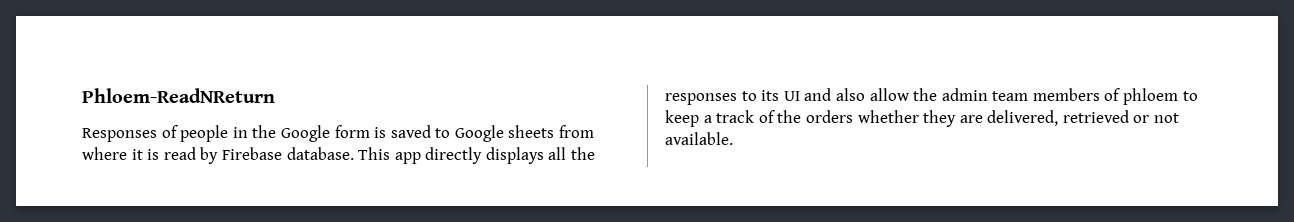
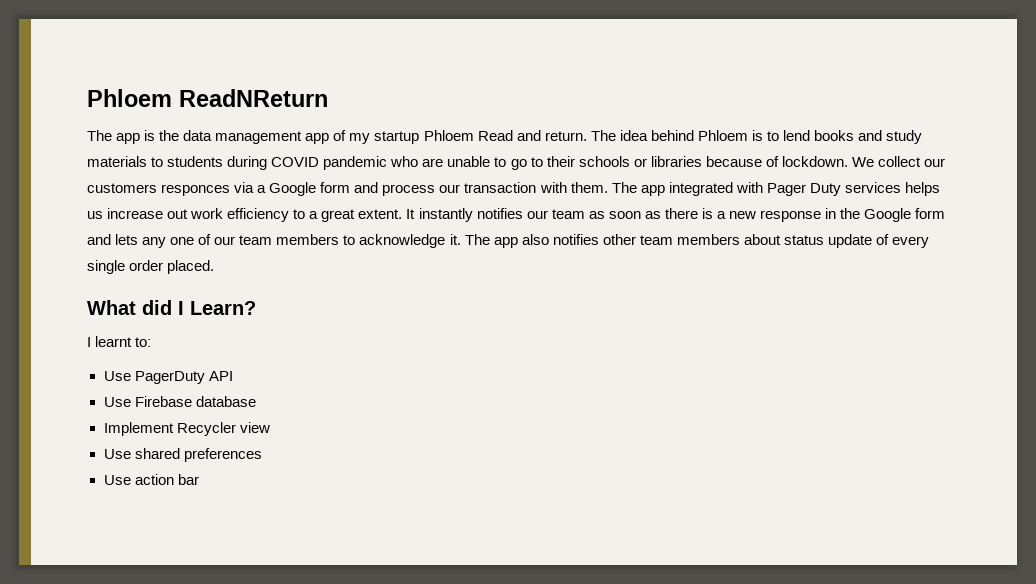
[82,88,275,103] [82,125,595,142] [82,147,596,164] [665,88,1198,105] [665,110,1180,127] [665,132,733,145] Phloem-ReadNReturn // Responses of people in the Google form is saved to Google sheets from where it is read by Firebase database. This app directly displays all the responses to its UI and also allow the admin team members of phloem to keep a track of the orders whether they are delivered, retrieved or not available. -> [87,89,328,107] [87,130,923,144] [87,156,946,170] [87,182,940,196] [87,208,946,222] [87,234,930,248] [87,260,215,274] [87,300,256,315] [87,336,152,347] [103,371,233,384] [103,396,256,407] [103,422,270,436] [103,448,262,462] [103,474,199,485] Phloem ReadNReturn // The app is the data management app of my startup Phloem Read and return. The idea behind Phloem is to lend books and study materials to students during COVID pandemic who are unable to go to their schools or libraries because of lockdown. We collect our customers responces via a Google form and process our transaction with them. The app integrated with Pager Duty services helps us increase out work efficiency to a great extent. It instantly notifies our team as soon as there is a new response in the Google form and lets any one of our team members to acknowledge it. The app also notifies other team members about status update of every single order placed. // What did I Learn? // I learnt to: // Use PagerDuty API // Use Firebase database // Implement Recycler view // Use shared preferences // Use action bar

